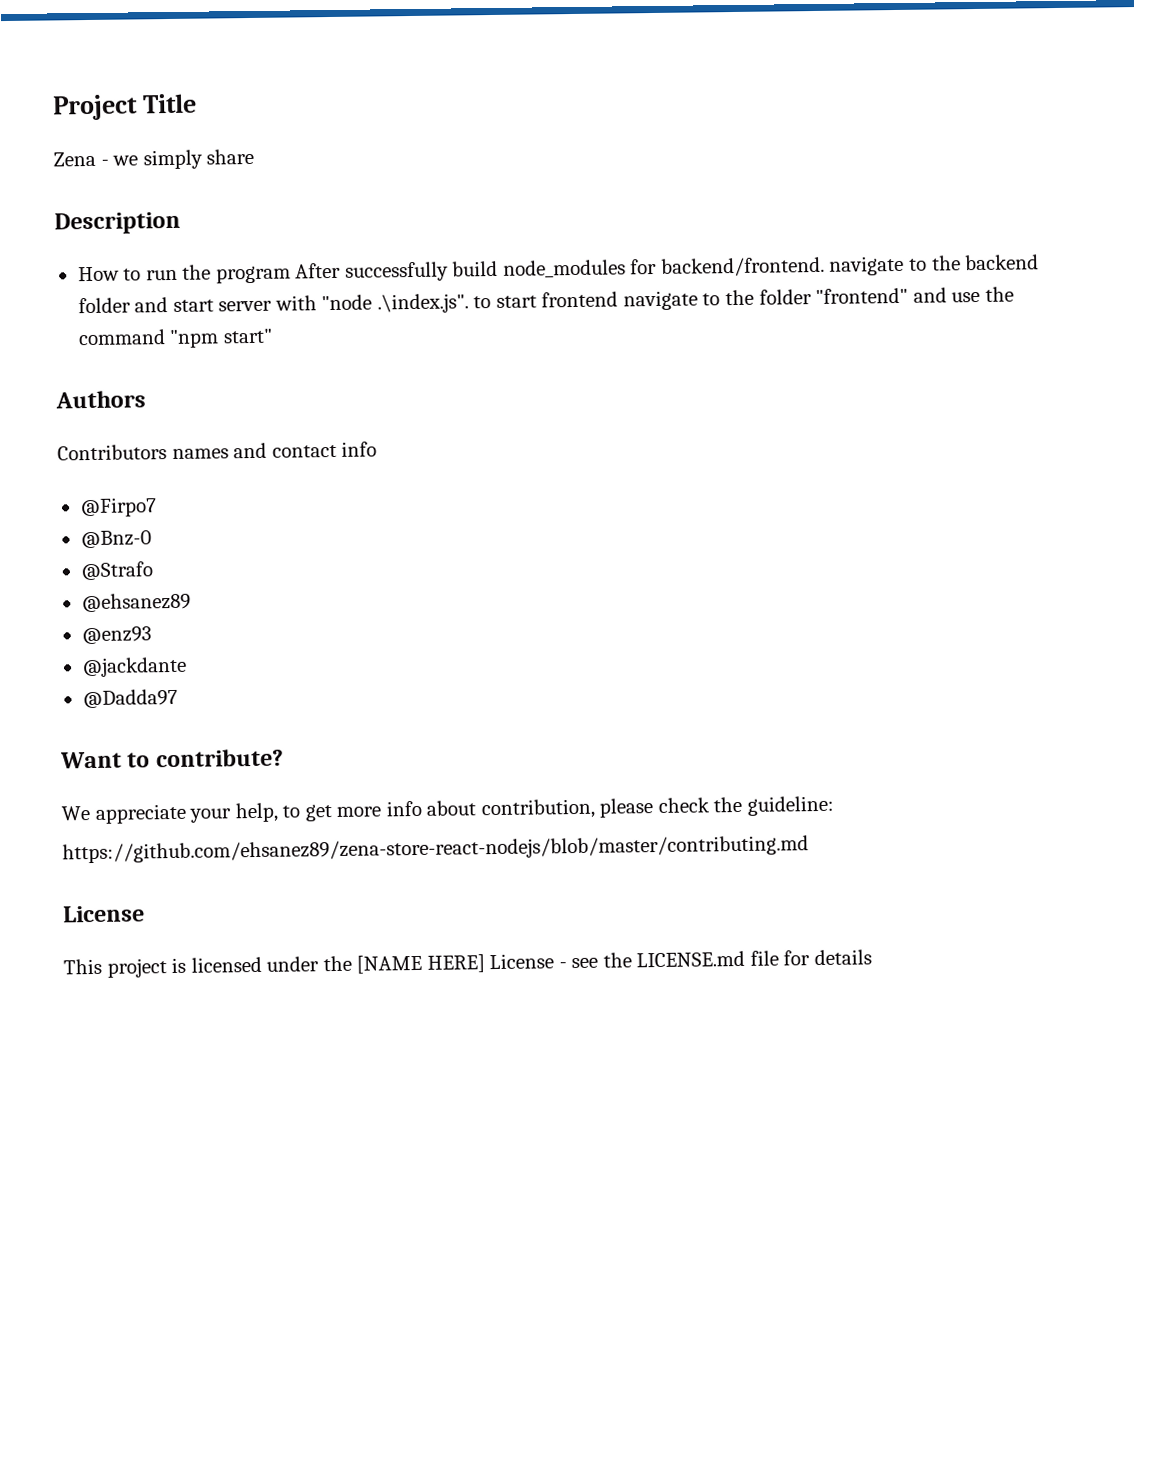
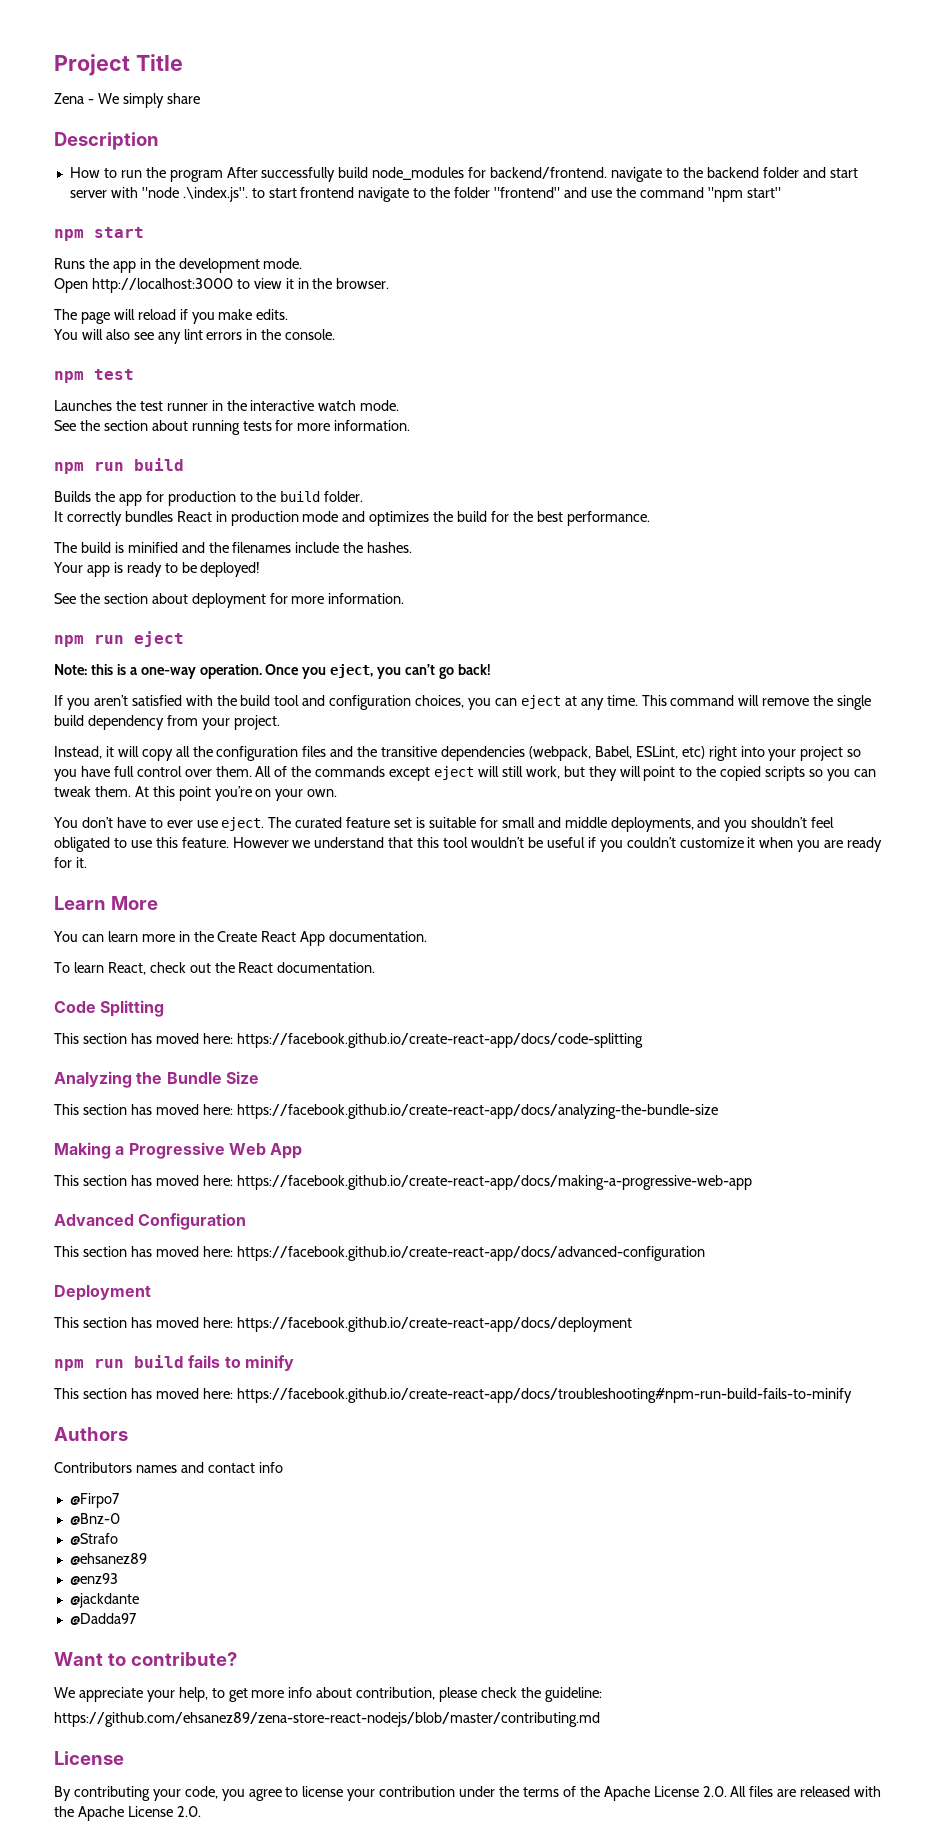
[112,155,139,166] we -> [97,93,119,104] We
(273, 336) none -> [54,227,144,241] [54,258,303,273] [54,278,390,293] [54,309,289,324] [53,329,336,344] [54,369,134,383] [54,400,400,411] [54,420,411,435] [54,458,184,474] [54,491,364,506] [54,511,650,526] [54,542,413,553] [53,562,261,577] [54,593,405,608] [54,631,184,647] [54,664,491,679] [54,695,872,710] [54,715,280,730] [54,746,862,761] [54,766,876,781] [54,786,338,801] [53,817,835,832] [54,837,883,852] [54,857,87,868] [54,896,158,910] [53,931,428,946] [54,962,376,975] [54,1000,165,1017] [54,1033,643,1048] [54,1071,259,1088] [54,1104,718,1119] [54,1142,303,1159] [54,1175,752,1190] [54,1213,247,1230] [54,1246,705,1261] [54,1285,151,1301] [54,1317,632,1332] [54,1355,294,1371] [54,1388,852,1403] // npm start // Runs the app in the development mode. // Open http://localhost:3000 to view it in the browser. // The page will reload if you make edits. // You will also see any lint errors in the console. // npm test // Launches the test runner in the interactive watch mode. // See the section about running tests for more information. // npm run build // Builds the app for production to the build folder. // It correctly bundles React in production mode and optimizes the build for the best performance. // The build is minified and the filenames include the hashes. // Your app is ready to be deployed! // See the section about deployment for more information. // npm run eject // Note: this is a one-way operation. Once you eject, you can’t go back! // If you aren’t satisfied with the build tool and configuration choices, you can eject at any time. This command will remove the single build dependency from your project. // Instead, it will copy all the configuration files and the transitive dependencies (webpack, Babel, ESLint, etc) right into your project so you have full control over them. All of the commands except eject will still work, but they will point to the copied scripts so you can tweak them. At this point you’re on your own. // You don’t have to ever use eject. The curated feature set is suitable for small and middle deployments, and you shouldn’t feel obligated to use this feature. However we understand that this tool wouldn’t be useful if you couldn’t customize it when you are ready for it. // Learn More // You can learn more in the Create React App documentation. // To learn React, check out the React documentation. // Code Splitting // This section has moved here: https://facebook.github.io/create-react-app/docs/code-splitting // Analyzing the Bundle Size // This section has moved here: https://facebook.github.io/create-react-app/docs/analyzing-the-bundle-size // Making a Progressive Web App // This section has moved here: https://facebook.github.io/create-react-app/docs/making-a-progressive-web-app // Advanced Configuration // This section has moved here: https://facebook.github.io/create-react-app/docs/advanced-configuration // Deployment // This section has moved here: https://facebook.github.io/create-react-app/docs/deployment // npm run build fails to minify // This section has moved here: https://facebook.github.io/create-react-app/docs/troubleshooting#npm-run-build-fails-to-minify
[63,949,873,978] This project is licensed under the [NAME HERE] License - see the LICENSE.md file for details -> [54,1786,882,1801] [54,1806,201,1821] By contributing your code, you agree to license your contribution under the terms of the Apache License 2.0. All files are released with the Apache License 2.0.

